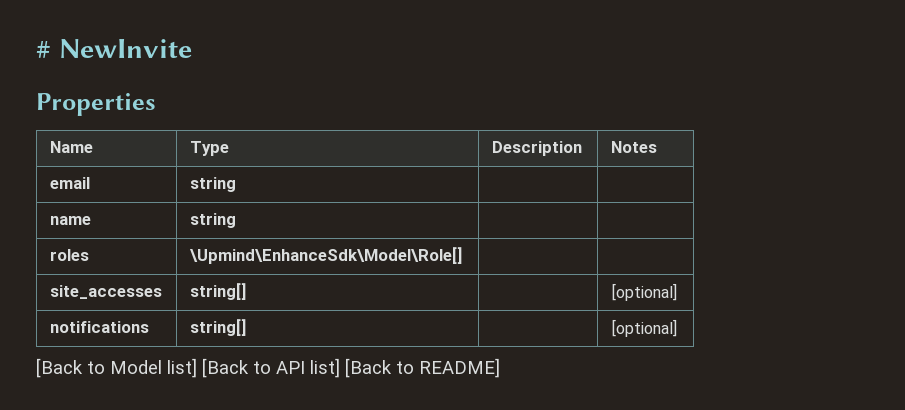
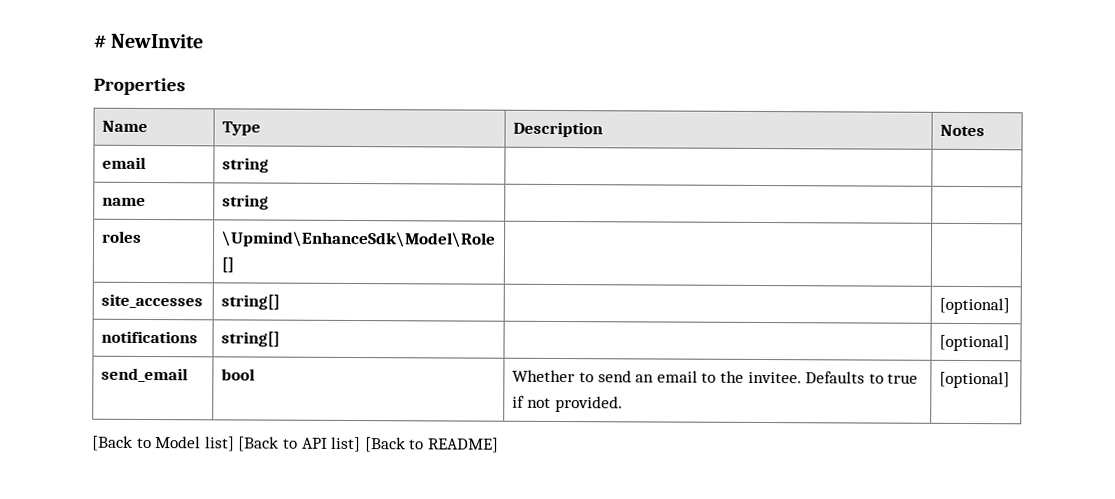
(678, 328) none -> [101,367,189,383] [221,368,256,381] [512,369,919,384] [512,395,623,413] [939,371,1011,389] // send_email | bool | Whether to send an email to the invitee. Defaults to true if not provided. | [optional]

